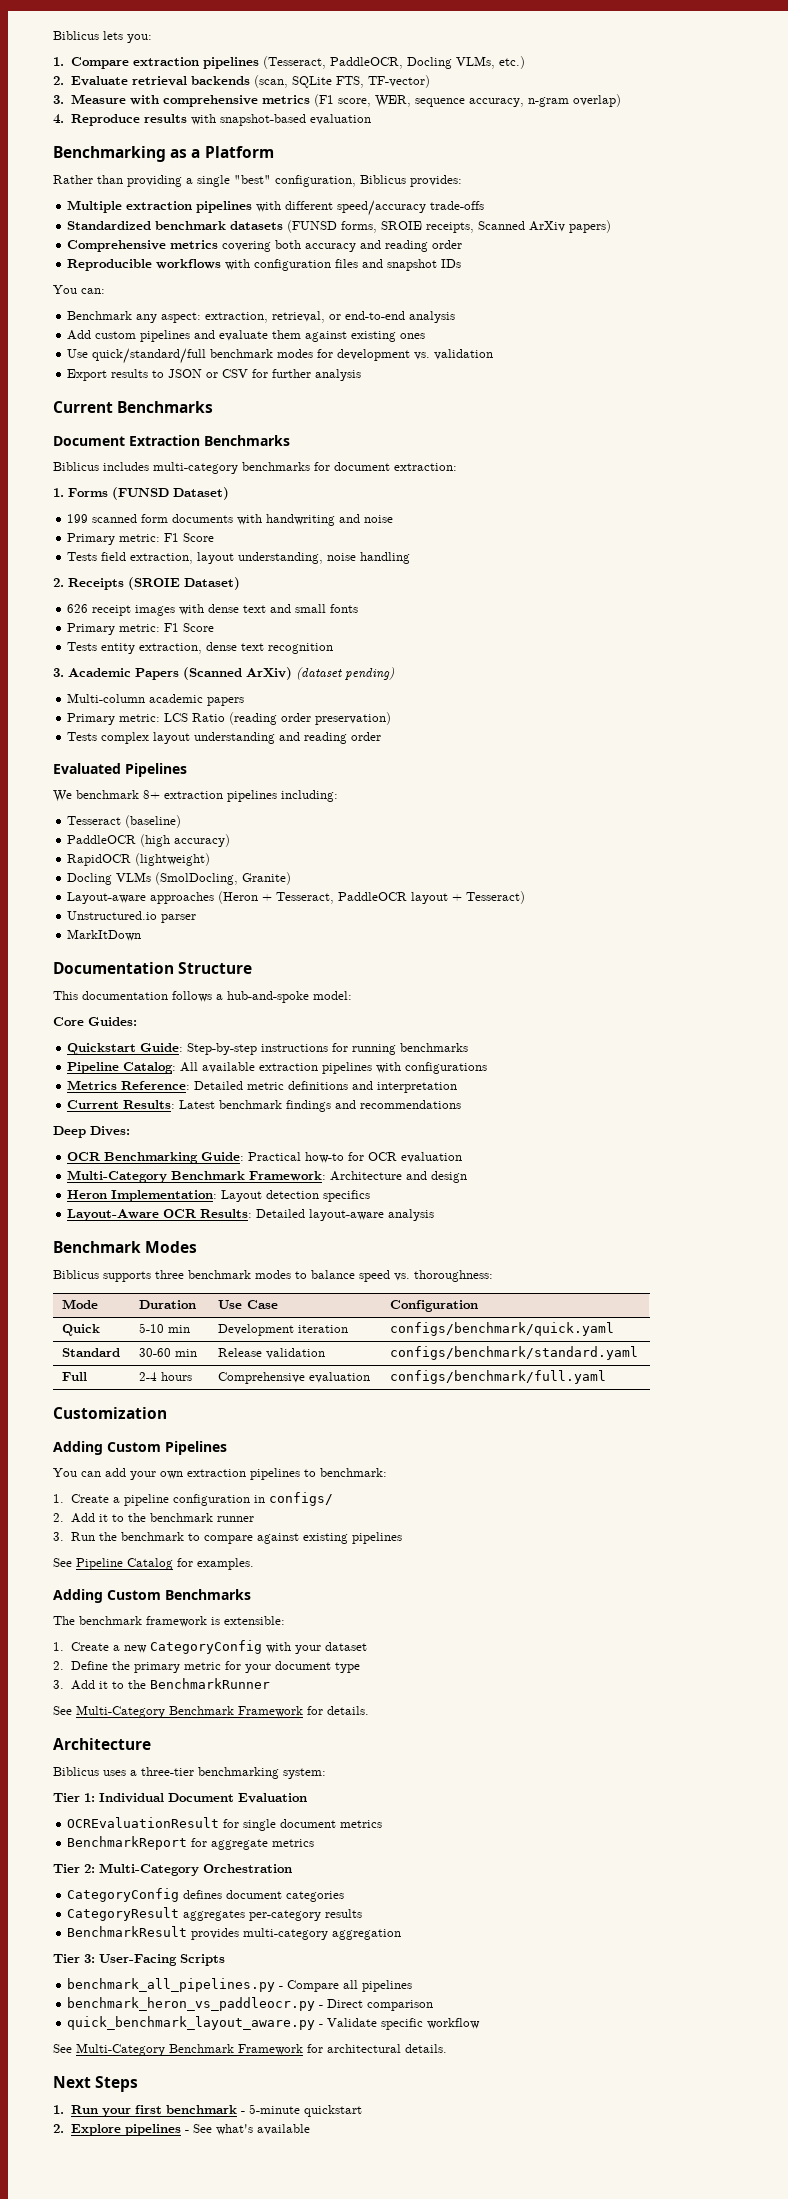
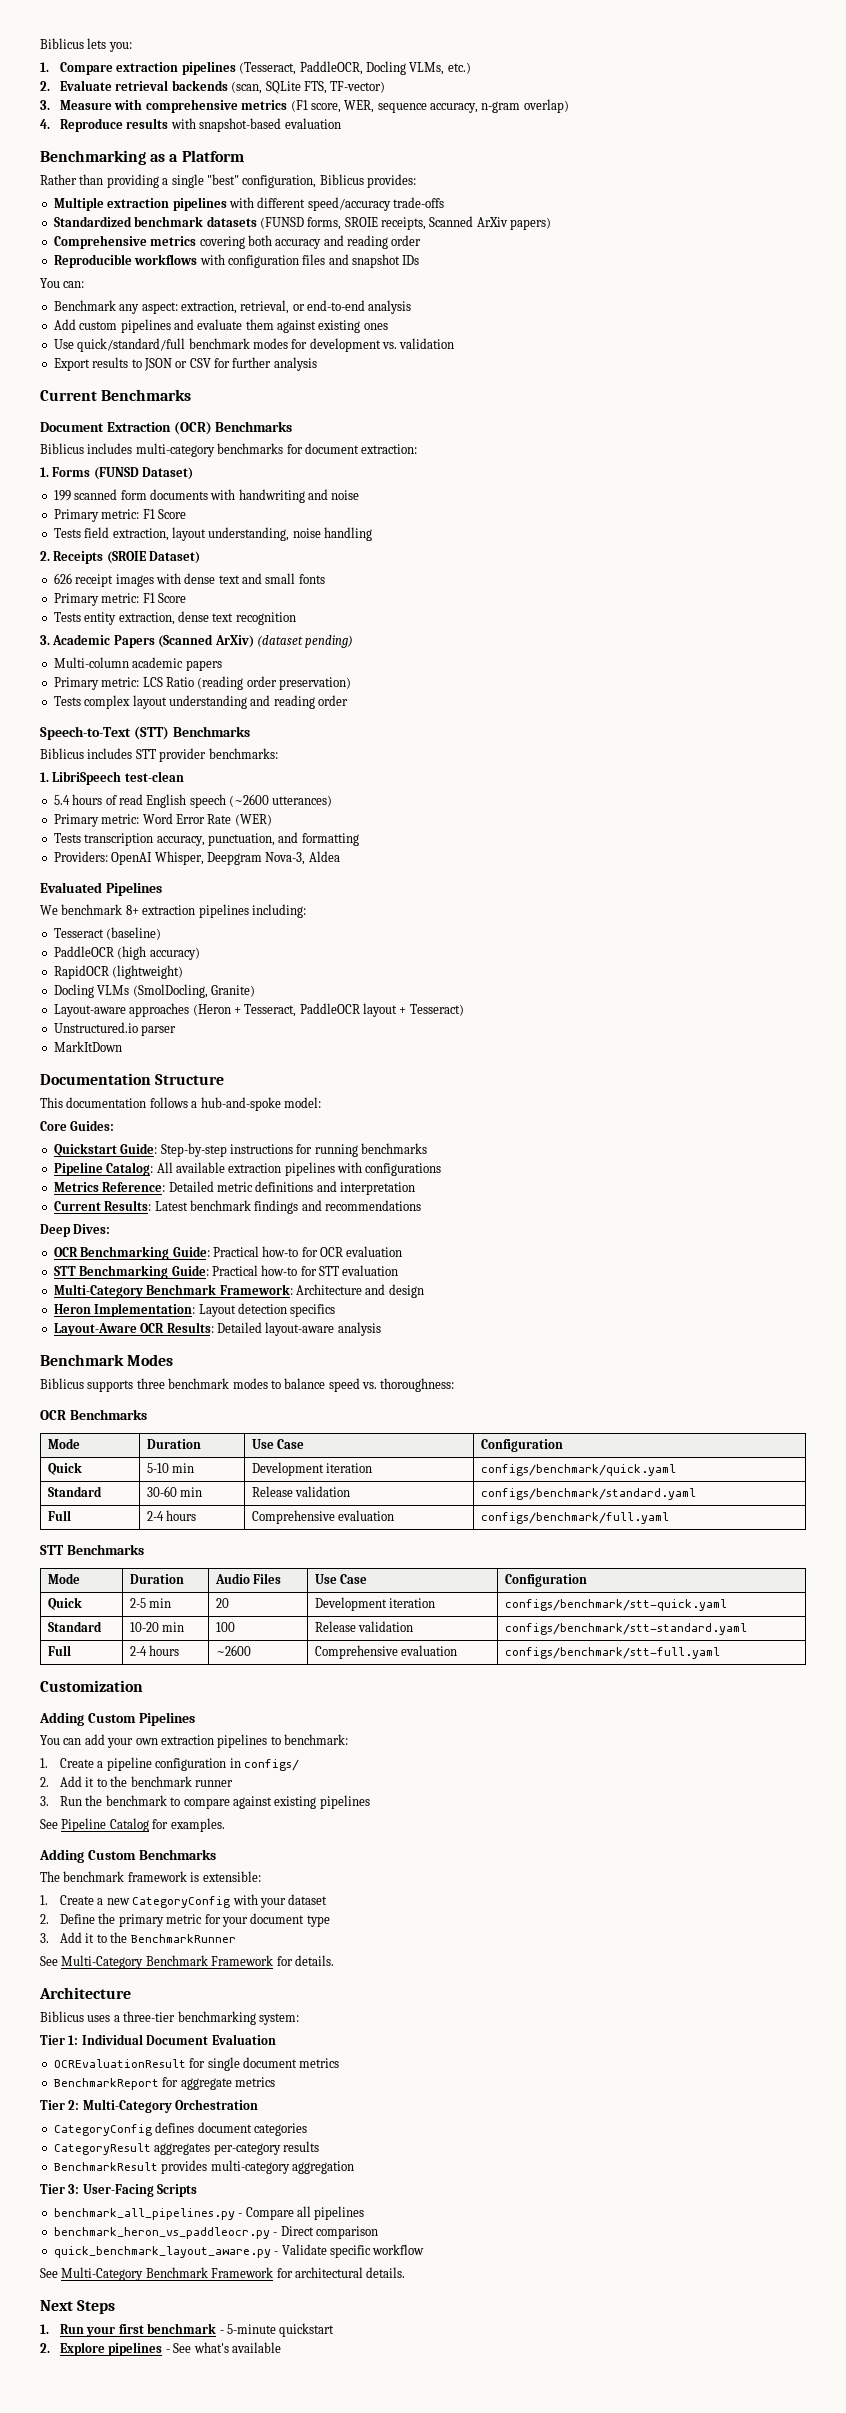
(200, 440) none -> [173,421,212,435] (OCR)
(382, 736) none -> [40,726,250,740] [40,748,278,762] [40,771,184,785] [53,794,333,808] [53,813,272,827] [53,832,359,846] [53,851,340,865] // Speech-to-Text (STT) Benchmarks // Biblicus includes STT provider benchmarks: // 1. LibriSpeech test-clean // 5.4 hours of read English speech (~2600 utterances) // Primary metric: Word Error Rate (WER) // Tests transcription accuracy, punctuation, and formatting // Providers: OpenAI Whisper, Deepgram Nova-3, Aldea
(463, 1157) none -> [53,1265,399,1279] // STT Benchmarking Guide: Practical how-to for STT evaluation
(493, 1276) none -> [40,1409,147,1420] // OCR Benchmarks
(607, 1377) none -> [40,1544,144,1555] [47,1573,80,1584] [129,1574,184,1584] [214,1573,282,1584] [314,1574,368,1584] [504,1574,587,1587] [47,1597,82,1610] [129,1598,172,1608] [215,1598,229,1608] [314,1597,436,1611] [504,1599,727,1611] [47,1621,102,1632] [129,1622,185,1632] [215,1622,235,1632] [314,1621,414,1632] [504,1623,747,1635] [47,1645,71,1656] [129,1645,180,1656] [215,1645,251,1656] [314,1645,458,1659] [504,1647,720,1659] // STT Benchmarks // Mode | Duration | Audio Files | Use Case | Configuration // Quick | 2-5 min | 20 | Development iteration | configs/benchmark/stt-quick.yaml // Standard | 10-20 min | 100 | Release validation | configs/benchmark/stt-standard.yaml // Full | 2-4 hours | ~2600 | Comprehensive evaluation | configs/benchmark/stt-full.yaml

